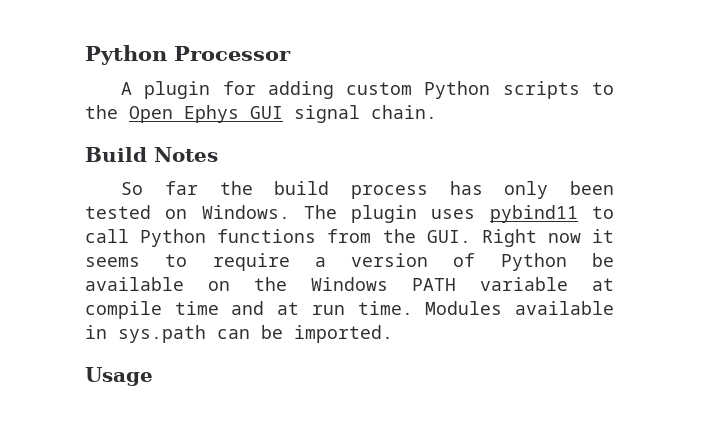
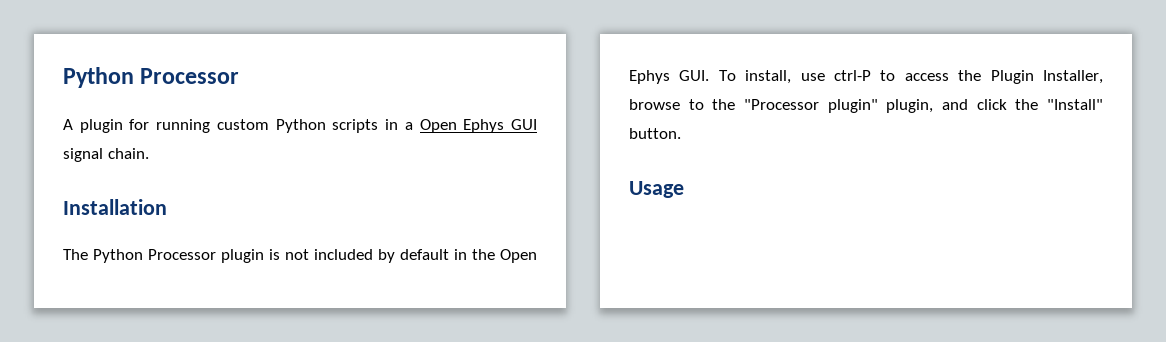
[267,81,334,99] adding -> [156,119,211,133] running
[592,82,614,95] [85,105,118,119] to the -> [385,119,413,130] in a
[85,147,218,162] [121,181,615,199] [85,205,614,223] [85,229,614,247] [85,253,614,271] [85,277,614,291] [85,301,614,319] [85,325,393,343] Build Notes // So far the build process has only been tested on Windows. The plugin uses pybind11 to call Python functions from the GUI. Right now it seems to require a version of Python be available on the Windows PATH variable at compile time and at run time. Modules available in sys.path can be imported. -> [63,199,167,215] [63,249,537,263] [629,70,1103,84] [629,99,1103,113] [629,128,681,139] Installation // The Python Processor plugin is not included by default in the Open Ephys GUI. To install, use ctrl-P to access the Plugin Installer, browse to the "Processor plugin" plugin, and click the "Install" button.

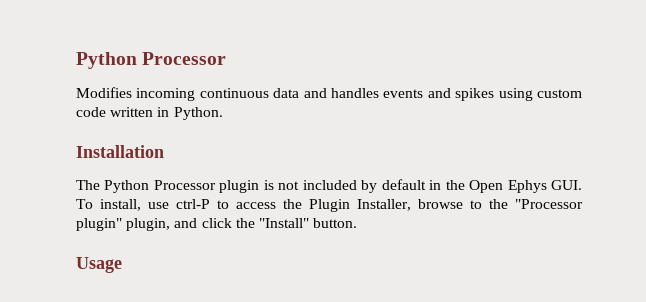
[63,119,538,133] [63,148,149,162] A plugin for running custom Python scripts in a Open Ephys GUI signal chain. -> [76,87,582,101] [76,107,223,120] Modifies incoming continuous data and handles events and spikes using custom code written in Python.

